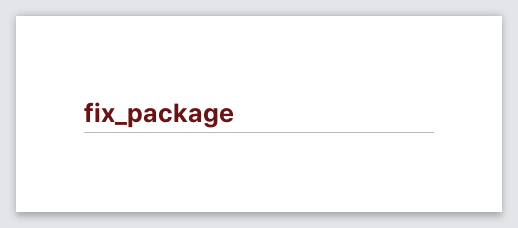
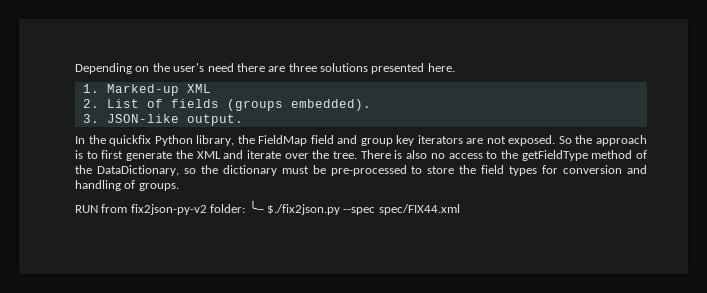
[84,102,234,128] fix_package -> [75,63,455,74] [82,84,211,96] [82,99,371,111] [82,114,243,126] [75,135,647,146] [75,150,647,161] [75,165,647,176] [75,180,179,191] [75,200,460,215] Depending on the user's need there are three solutions presented here. // 1. Marked-up XML // 2. List of fields (groups embedded). // 3. JSON-like output. // In the quickfix Python library, the FieldMap field and group key iterators are not exposed. So the approach is to first generate the XML and iterate over the tree. There is also no access to the getFieldType method of the DataDictionary, so the dictionary must be pre-processed to store the field types for conversion and handling of groups. // RUN from fix2json-py-v2 folder: ╰─ $./fix2json.py --spec spec/FIX44.xml

